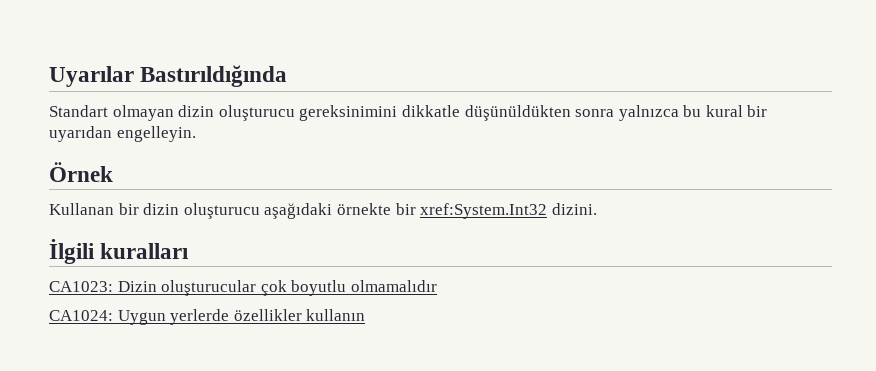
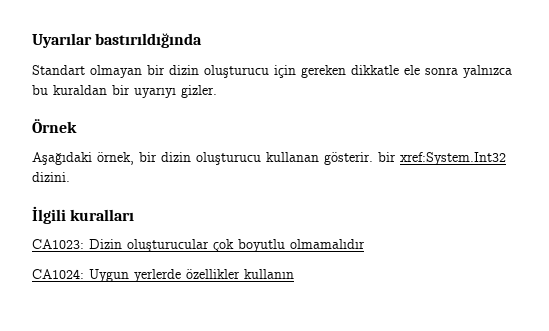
[140,65,288,87] Bastırıldığında -> [95,33,203,48] bastırıldığında
[178,105,768,121] [49,126,196,142] dizin oluşturucu gereksinimini dikkatle düşünüldükten sonra yalnızca bu kural bir uyarıdan engelleyin. -> [147,65,512,78] [32,85,217,98] bir dizin oluşturucu için gereken dikkatle ele sonra yalnızca bu kuraldan bir uyarıyı gizler.
[49,203,391,219] Kullanan bir dizin oluşturucu aşağıdaki örnekte -> [32,152,373,165] Aşağıdaki örnek, bir dizin oluşturucu kullanan gösterir.

